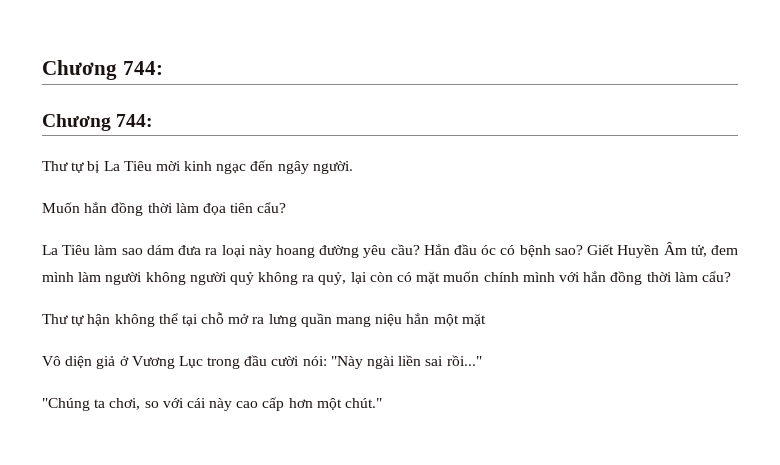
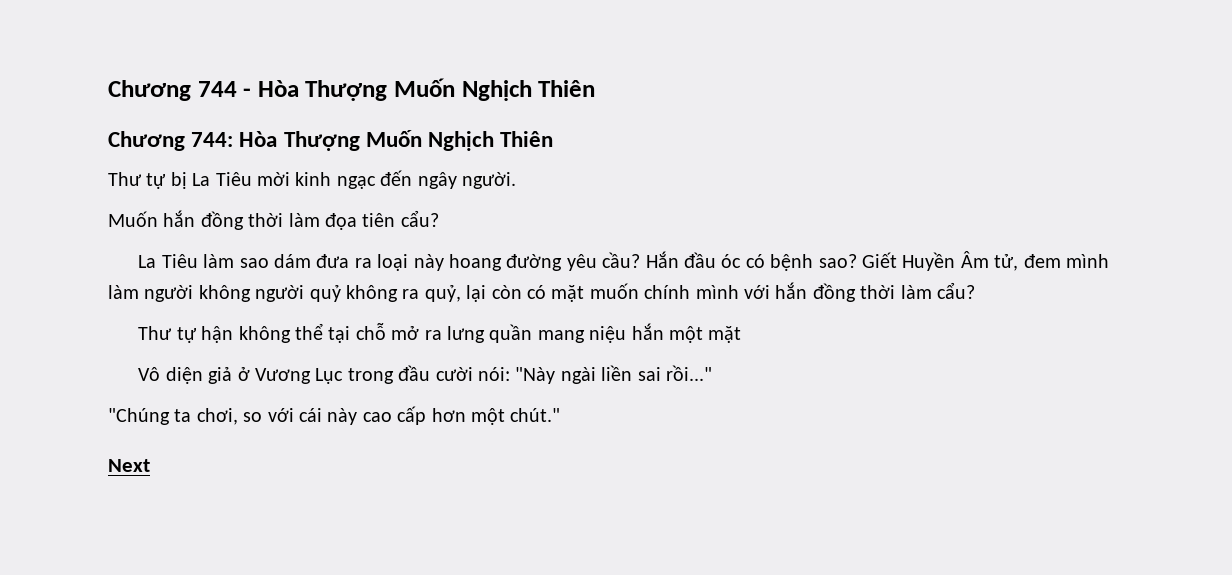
[42,60,163,80] [42,114,154,131] Chương 744: // Chương 744: -> [108,78,596,101] [108,130,554,151] Chương 744 - Hòa Thượng Muốn Nghịch Thiên // Chương 744: Hòa Thượng Muốn Nghịch Thiên
(383, 403) none -> [108,459,150,472] // Next

